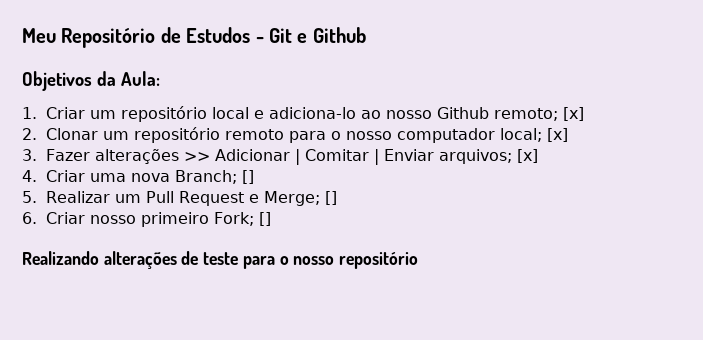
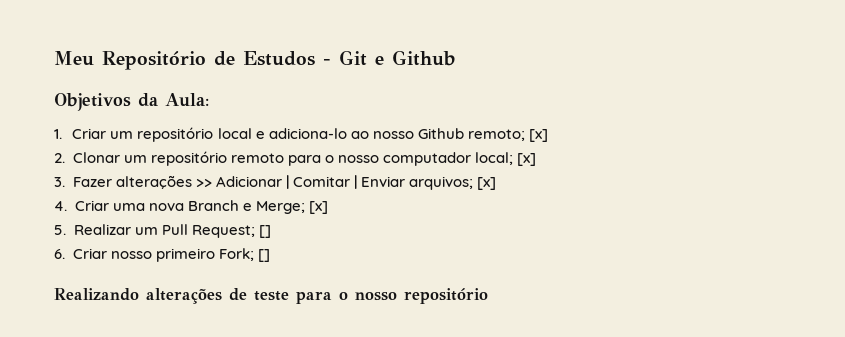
[174,170,254,184] Branch; [] -> [187,200,328,214] Branch e Merge; [x]
[178,191,320,206] Request e Merge; -> [191,225,255,238] Request;

